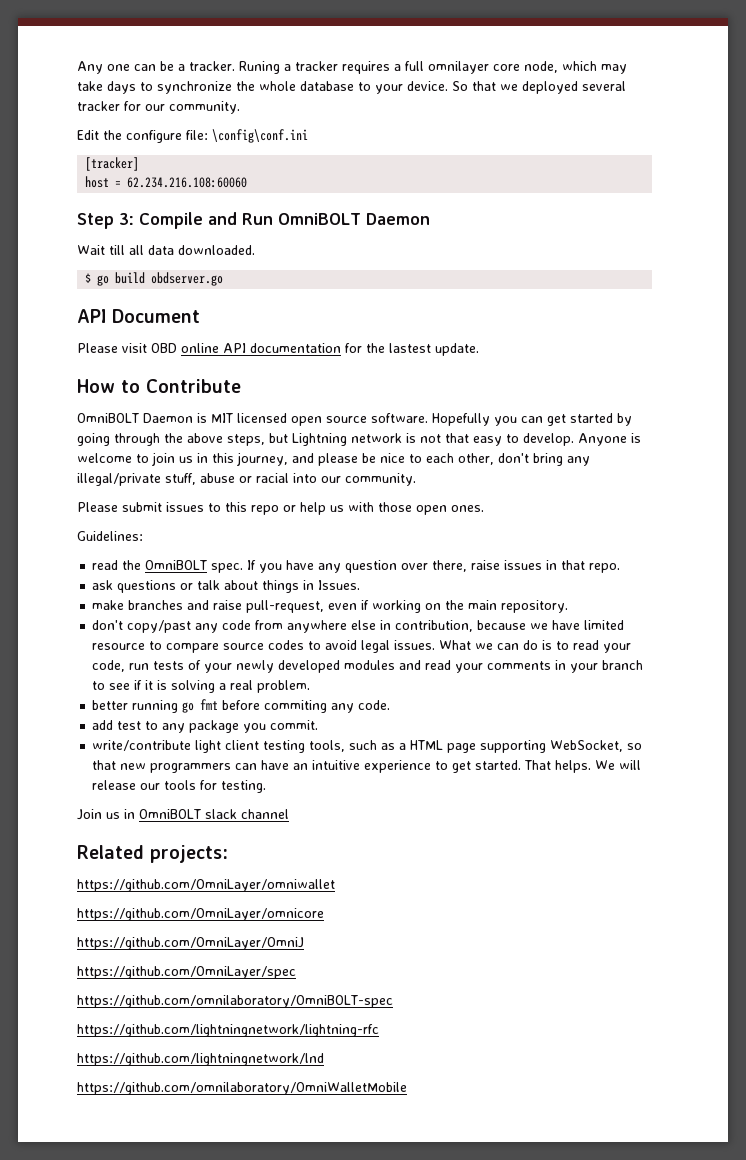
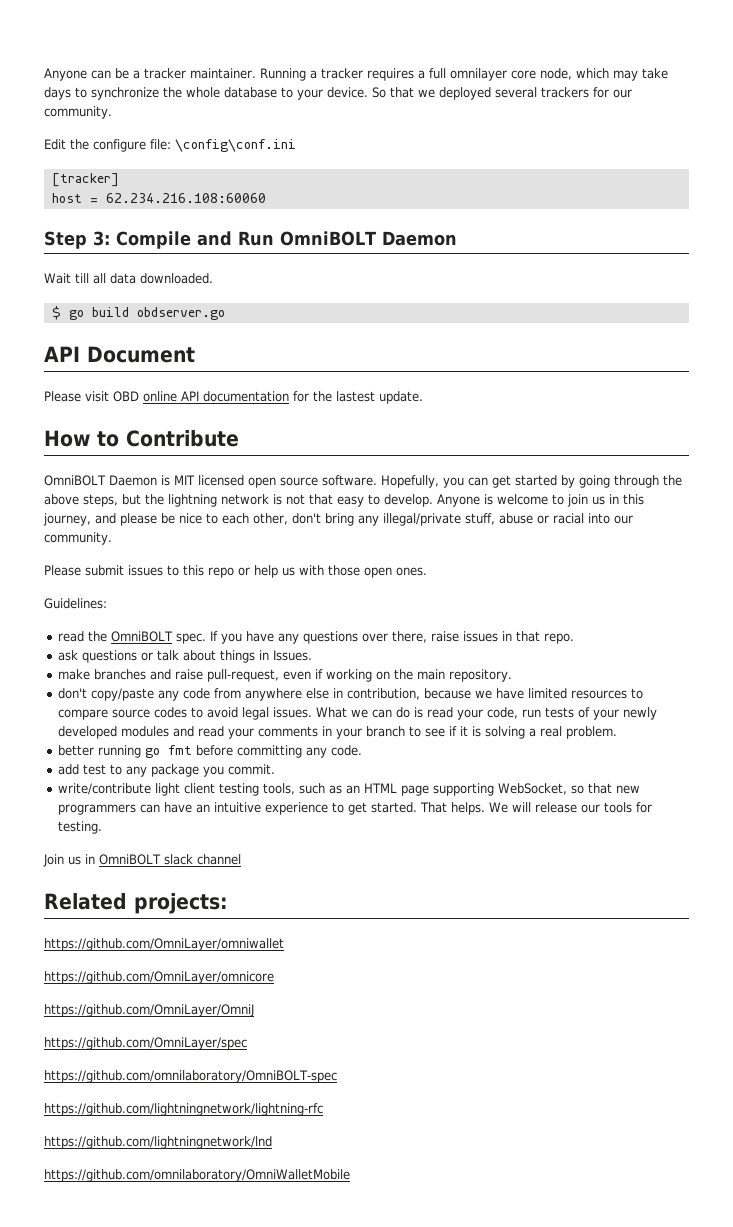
[77,61,130,74] Any one -> [44,68,87,81] Anyone
[189,61,280,74] tracker. Runing -> [144,68,306,81] tracker maintainer. Running
[77,101,120,111] tracker -> [541,87,589,98] trackers
[431,413,490,426] Hopefully -> [380,475,439,488] Hopefully,
[292,433,347,446] Lightning -> [145,494,217,507] the lightning
[345,560,398,573] question -> [303,631,359,644] questions
[127,620,192,633] copy/past -> [91,688,155,701] copy/paste
[92,643,146,650] resource -> [571,690,628,699] resources
[556,641,570,650] to -> (424, 712) none
[264,700,328,713] commiting -> [237,745,303,758] committing
[399,743,407,750] a -> [346,785,361,794] an

